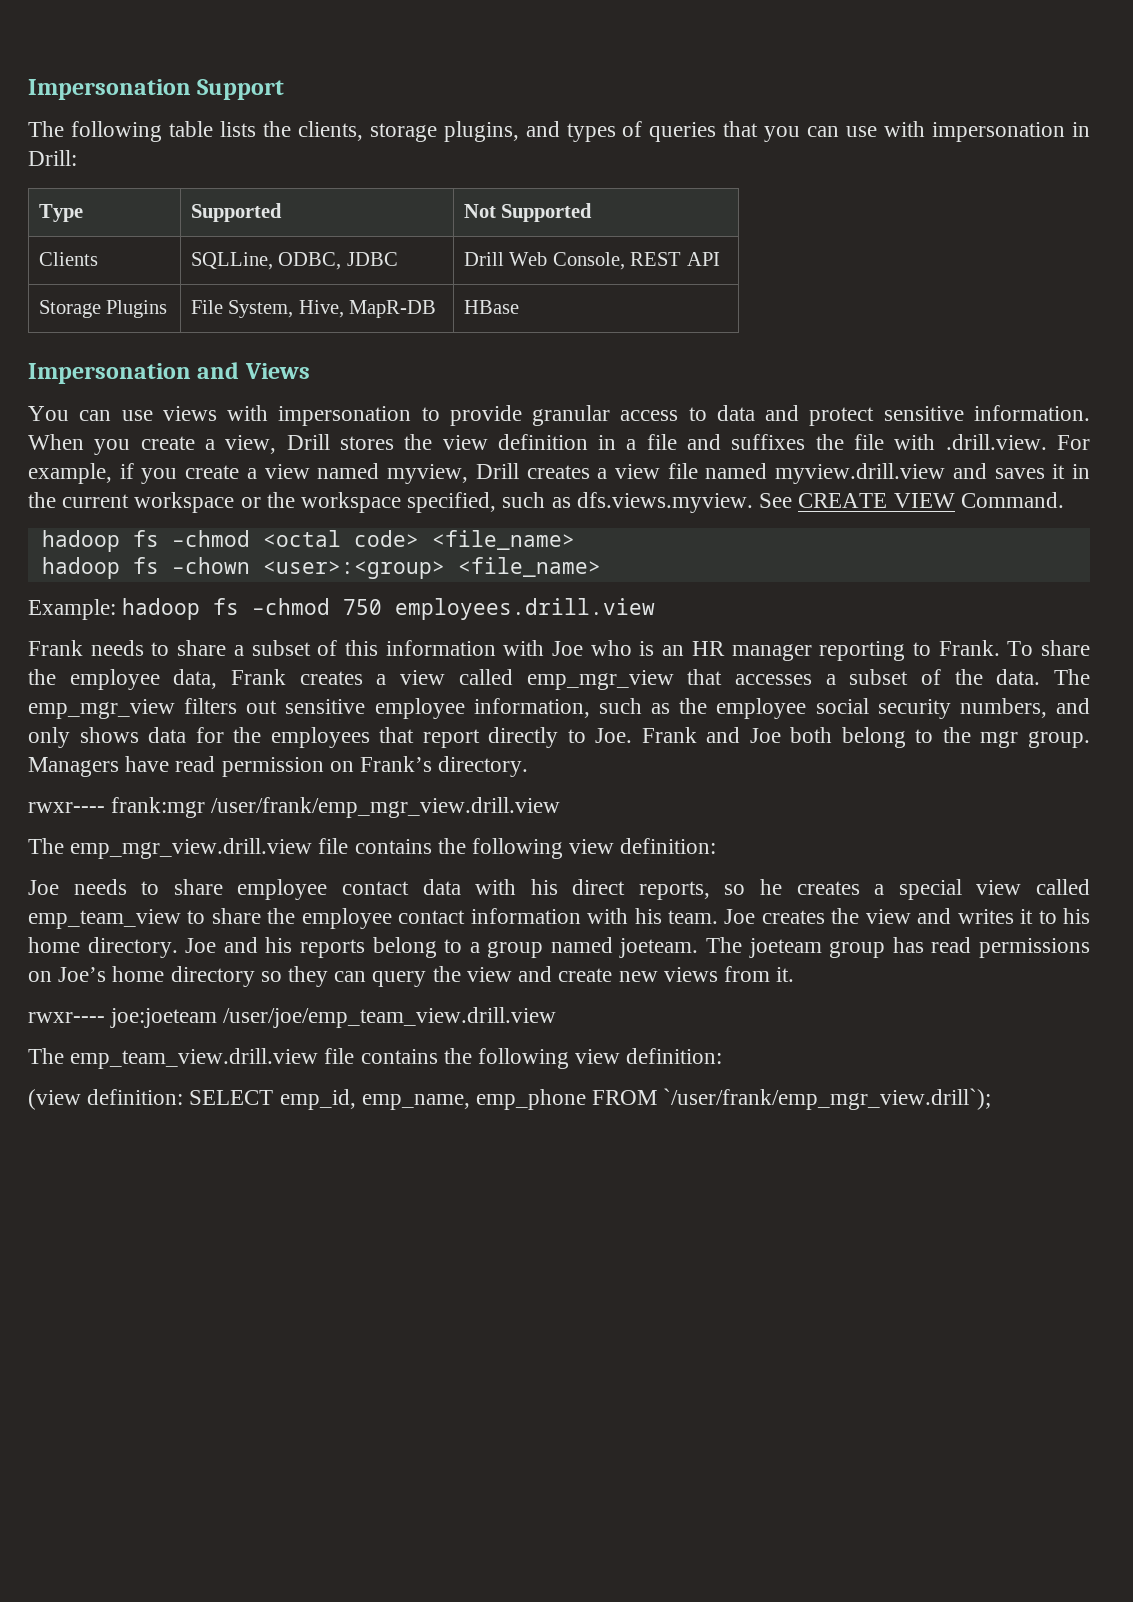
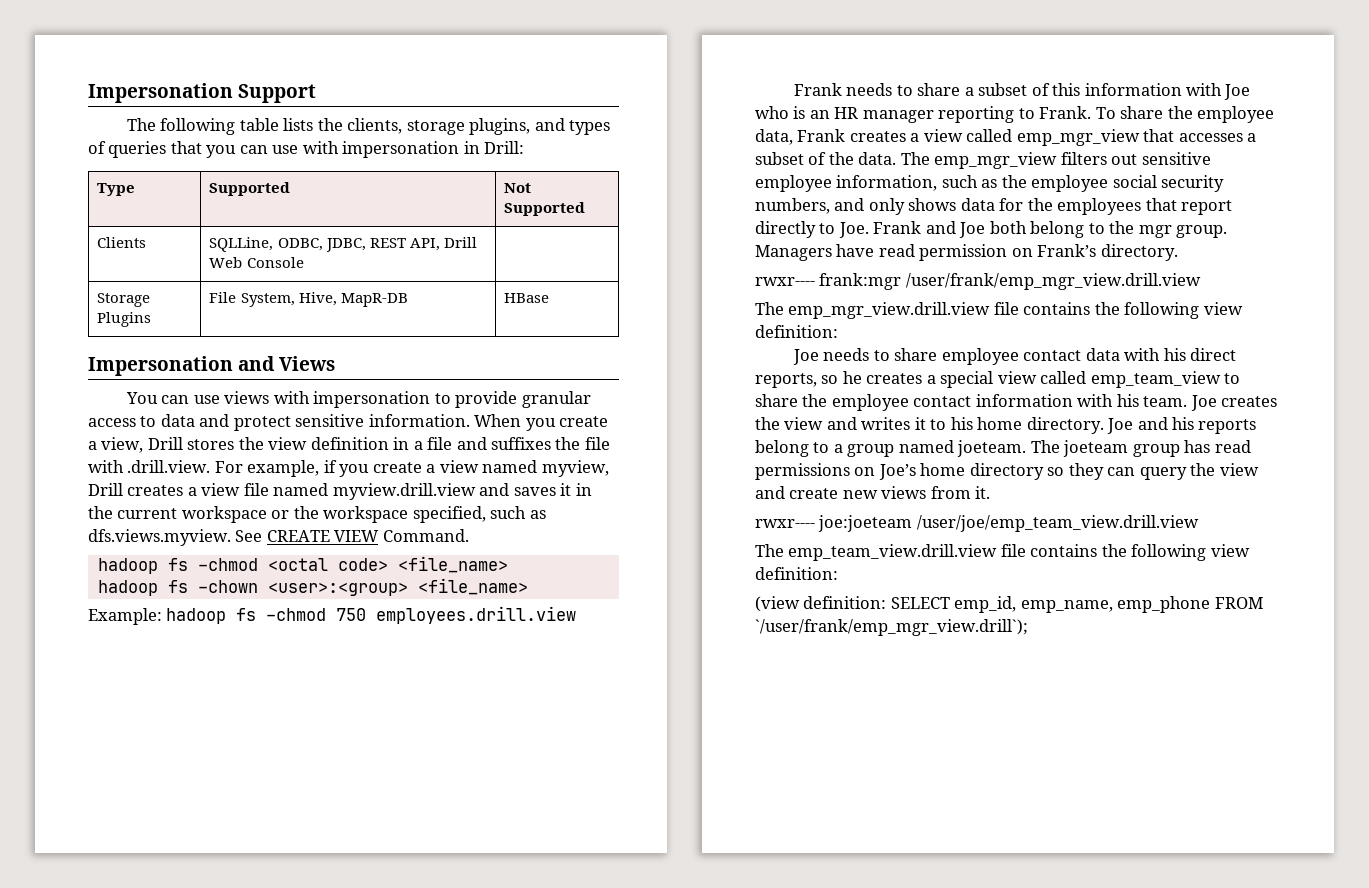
[346,252,398,266] [463,252,720,270] JDBC | Drill Web Console, REST API -> [325,237,477,252] [209,257,304,268] JDBC, REST API, Drill Web Console |

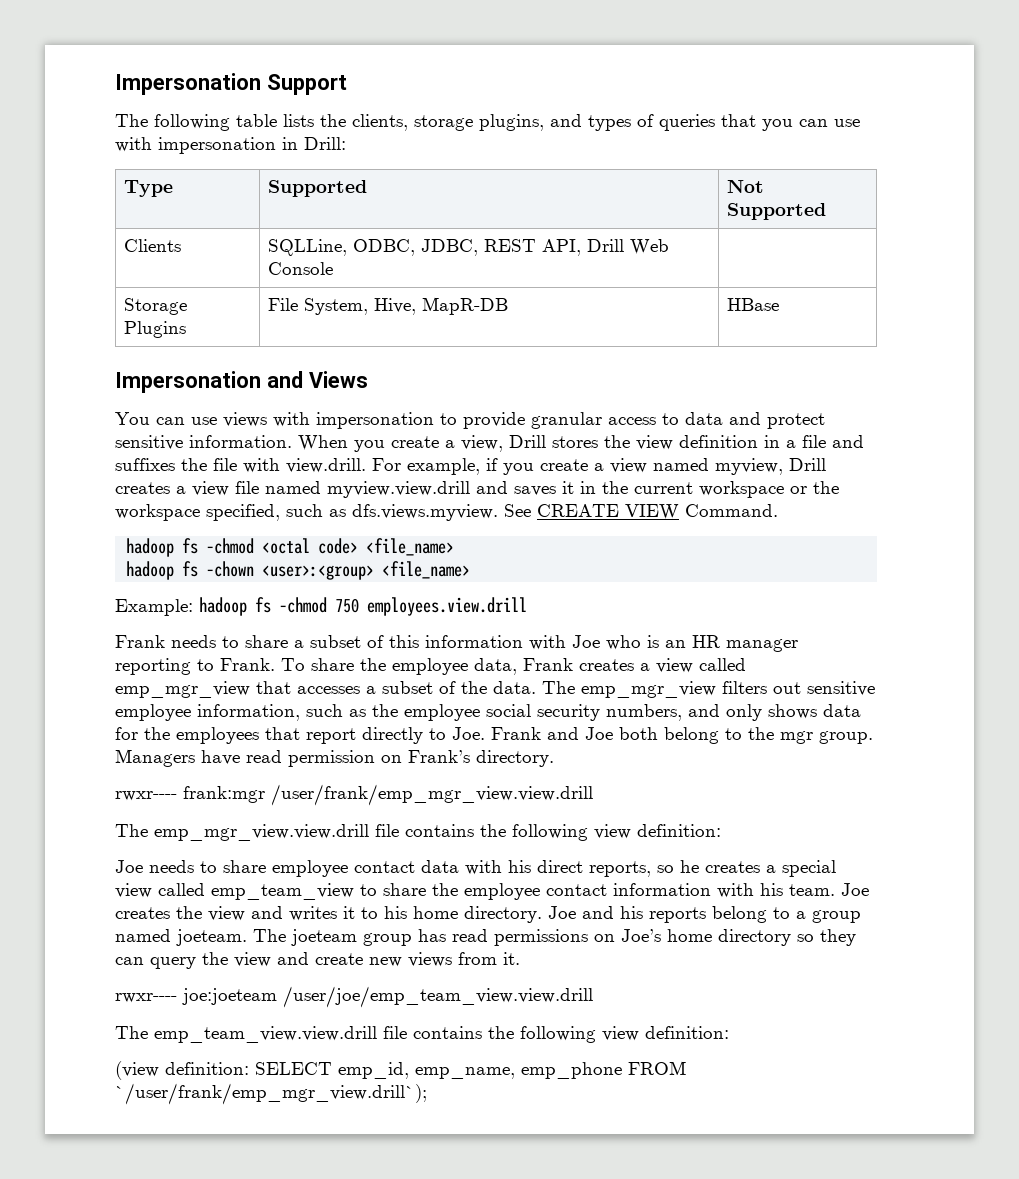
[127,460,211,473] .drill.view. -> [286,458,366,473] view.drill.
[332,483,476,500] myview.drill.view -> [327,481,470,498] myview.view.drill
[376,606,577,624] employees.drill.view -> [367,597,527,616] employees.view.drill
[905,273,1201,290] [755,302,991,319] /user/frank/emp_mgr_view.drill.view // The emp_mgr_view.drill.view -> [271,784,593,806] [115,824,369,841] /user/frank/emp_mgr_view.view.drill // The emp_mgr_view.view.drill
[916,515,1199,532] [755,544,998,561] /user/joe/emp_team_view.drill.view // The emp_team_view.drill.view -> [283,986,593,1008] [115,1026,377,1043] /user/joe/emp_team_view.view.drill // The emp_team_view.view.drill

